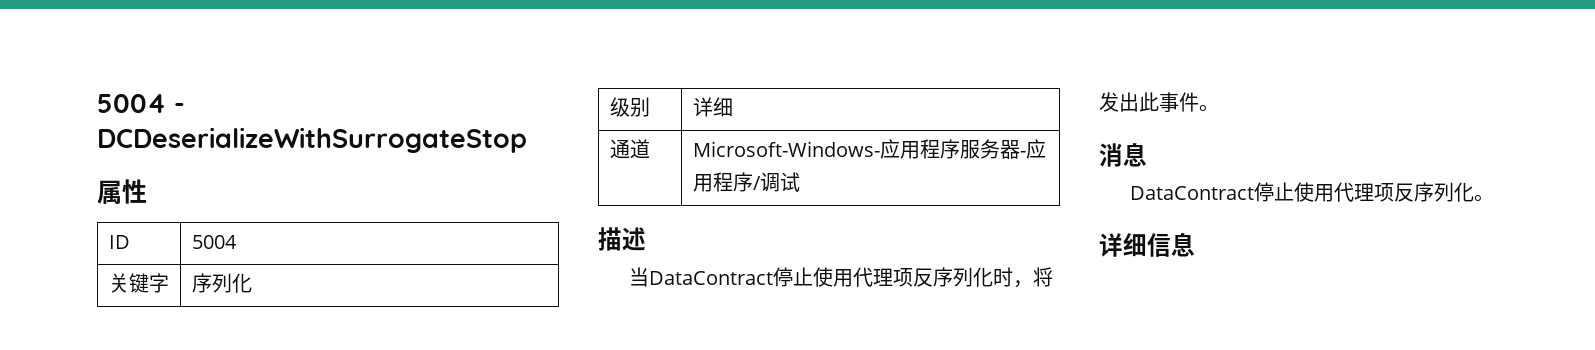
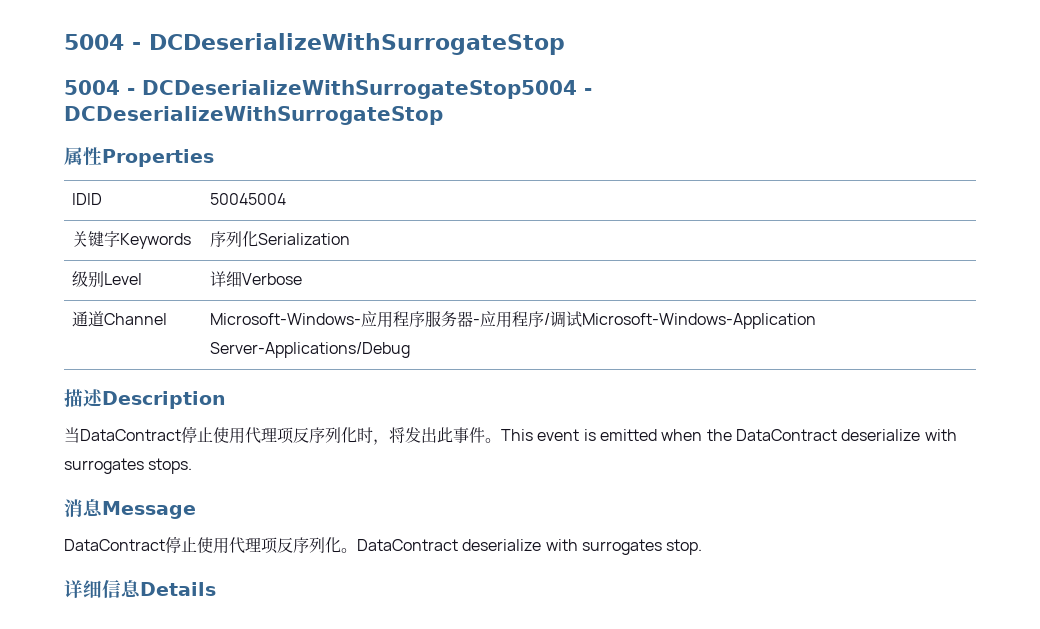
[97,179,147,204] [108,235,130,249] [191,235,237,249] 属性 // ID | 5004 -> [64,80,592,99] [64,106,443,125] [64,147,214,167] [71,193,102,205] [209,193,286,205] 5004 - DCDeserializeWithSurrogateStop5004 - DCDeserializeWithSurrogateStop // 属性Properties // IDID | 50045004
[191,273,252,293] | 序列化 -> [119,233,191,249] [209,231,350,247] Keywords | 序列化Serialization
[692,97,733,117] | 详细 -> [103,273,142,285] [209,271,302,287] Level | 详细Verbose
(650, 149) none -> [103,313,167,325] Channel
(800, 182) none -> [581,313,816,329] [209,342,410,358] Microsoft-Windows-Application Server-Applications/Debug
(646, 239) none -> [102,391,226,409] Description
(1219, 108) none -> [501,429,957,441] [64,458,193,474] This event is emitted when the DataContract deserialize with surrogates stops.
(1147, 154) none -> [102,501,196,519] Message
(1495, 198) none -> [357,539,703,555] DataContract deserialize with surrogates stop.
(1195, 244) none -> [140,582,216,596] Details

